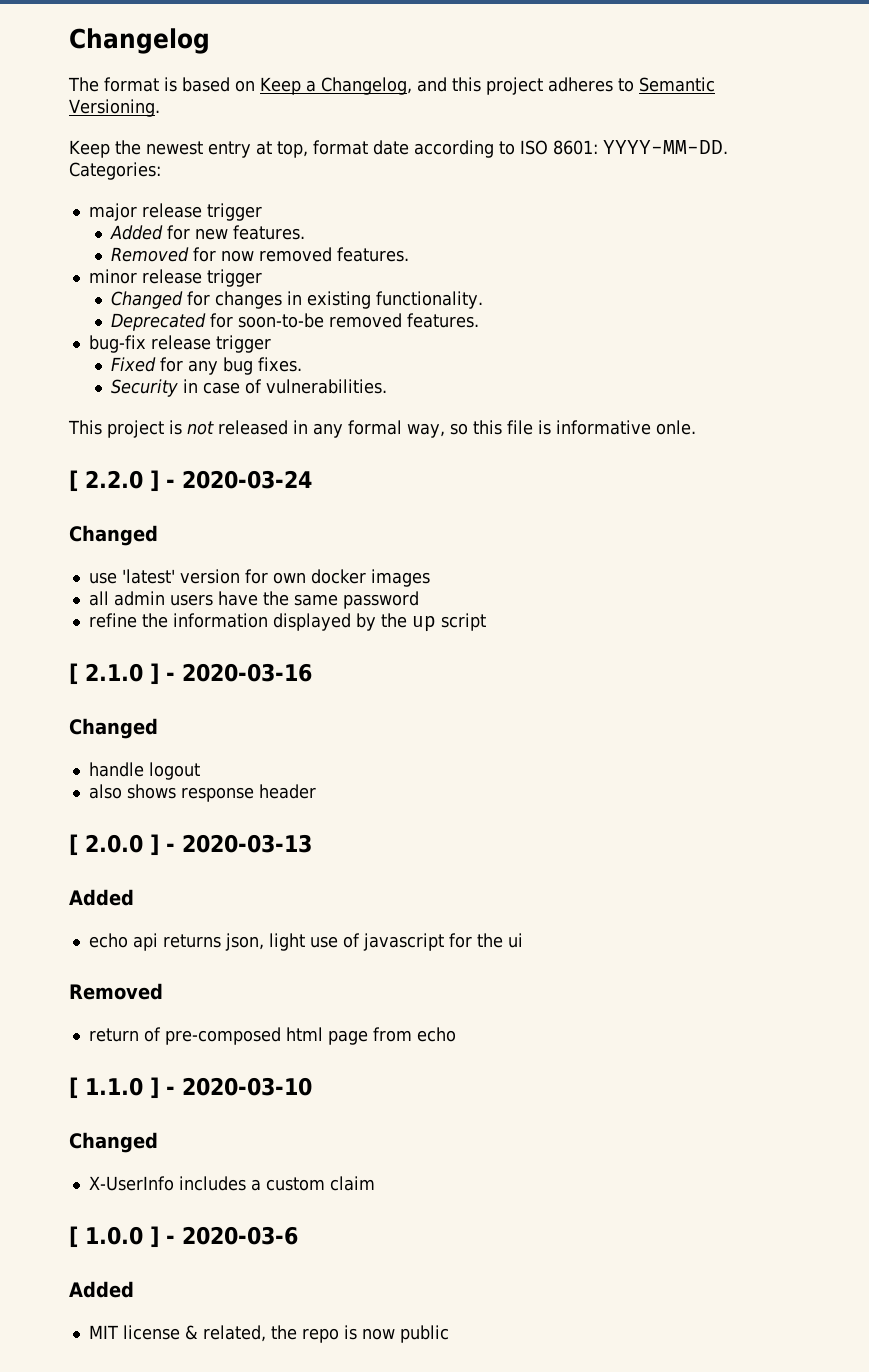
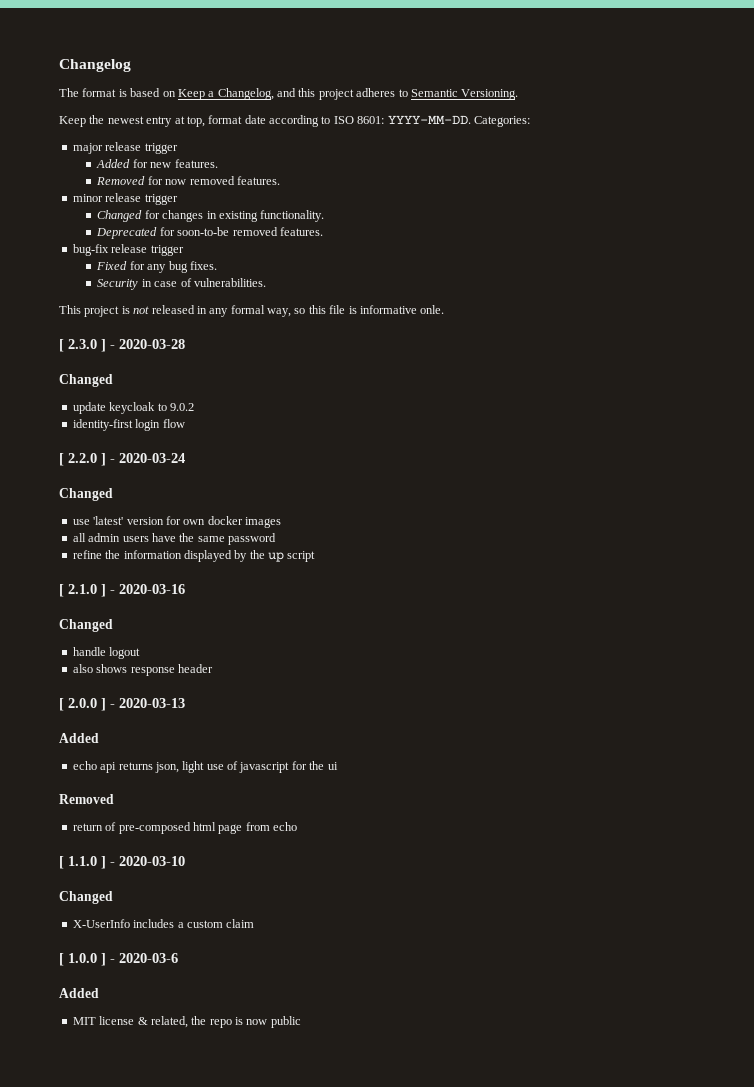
(696, 427) none -> [59,339,185,352] [59,374,113,387] [72,402,194,414] [72,419,185,431] // [ 2.3.0 ] - 2020-03-28 // Changed // update keycloak to 9.0.2 // identity-first login flow

